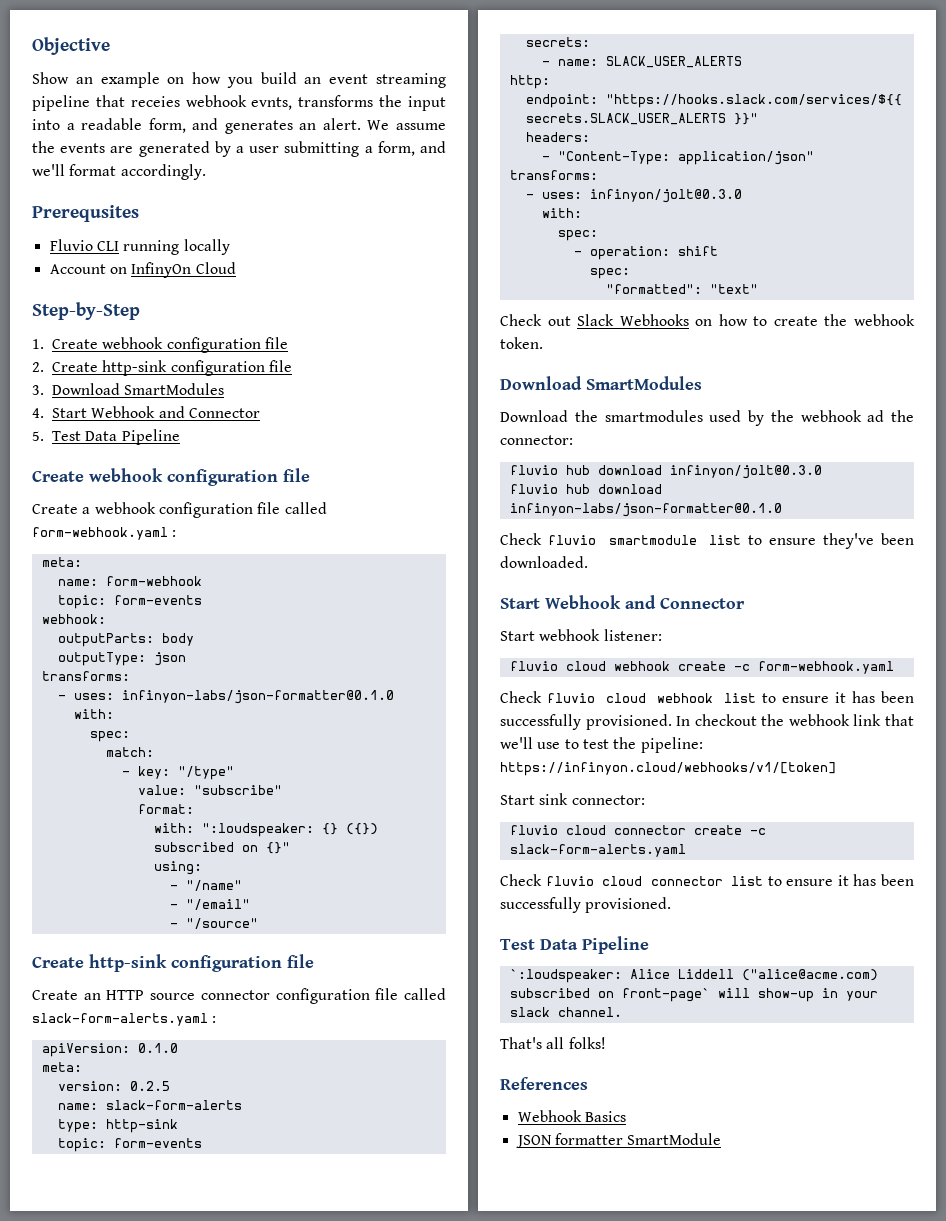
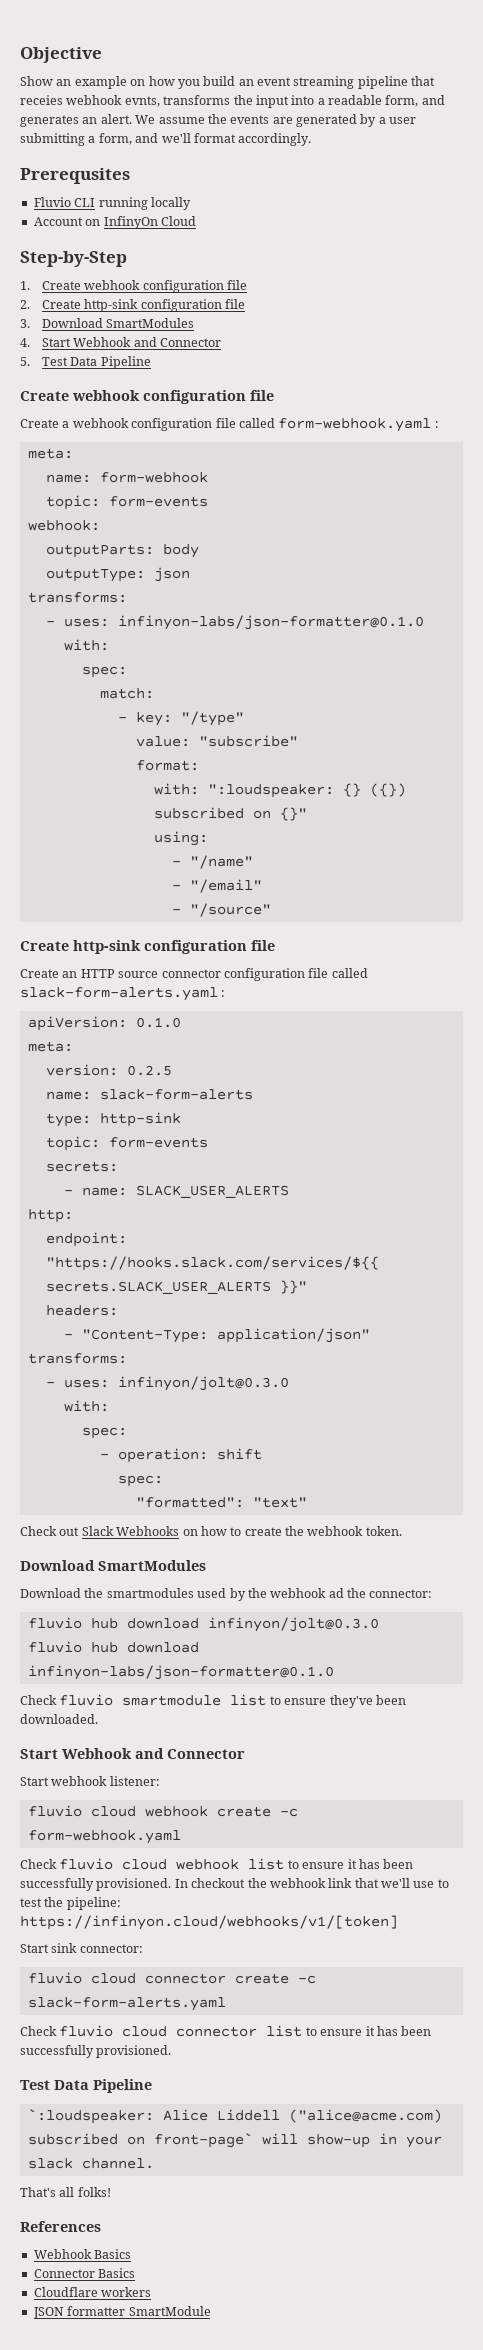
(626, 1116) none -> [33,2268,136,2278] [33,2287,152,2297] // Connector Basics // Cloudflare workers

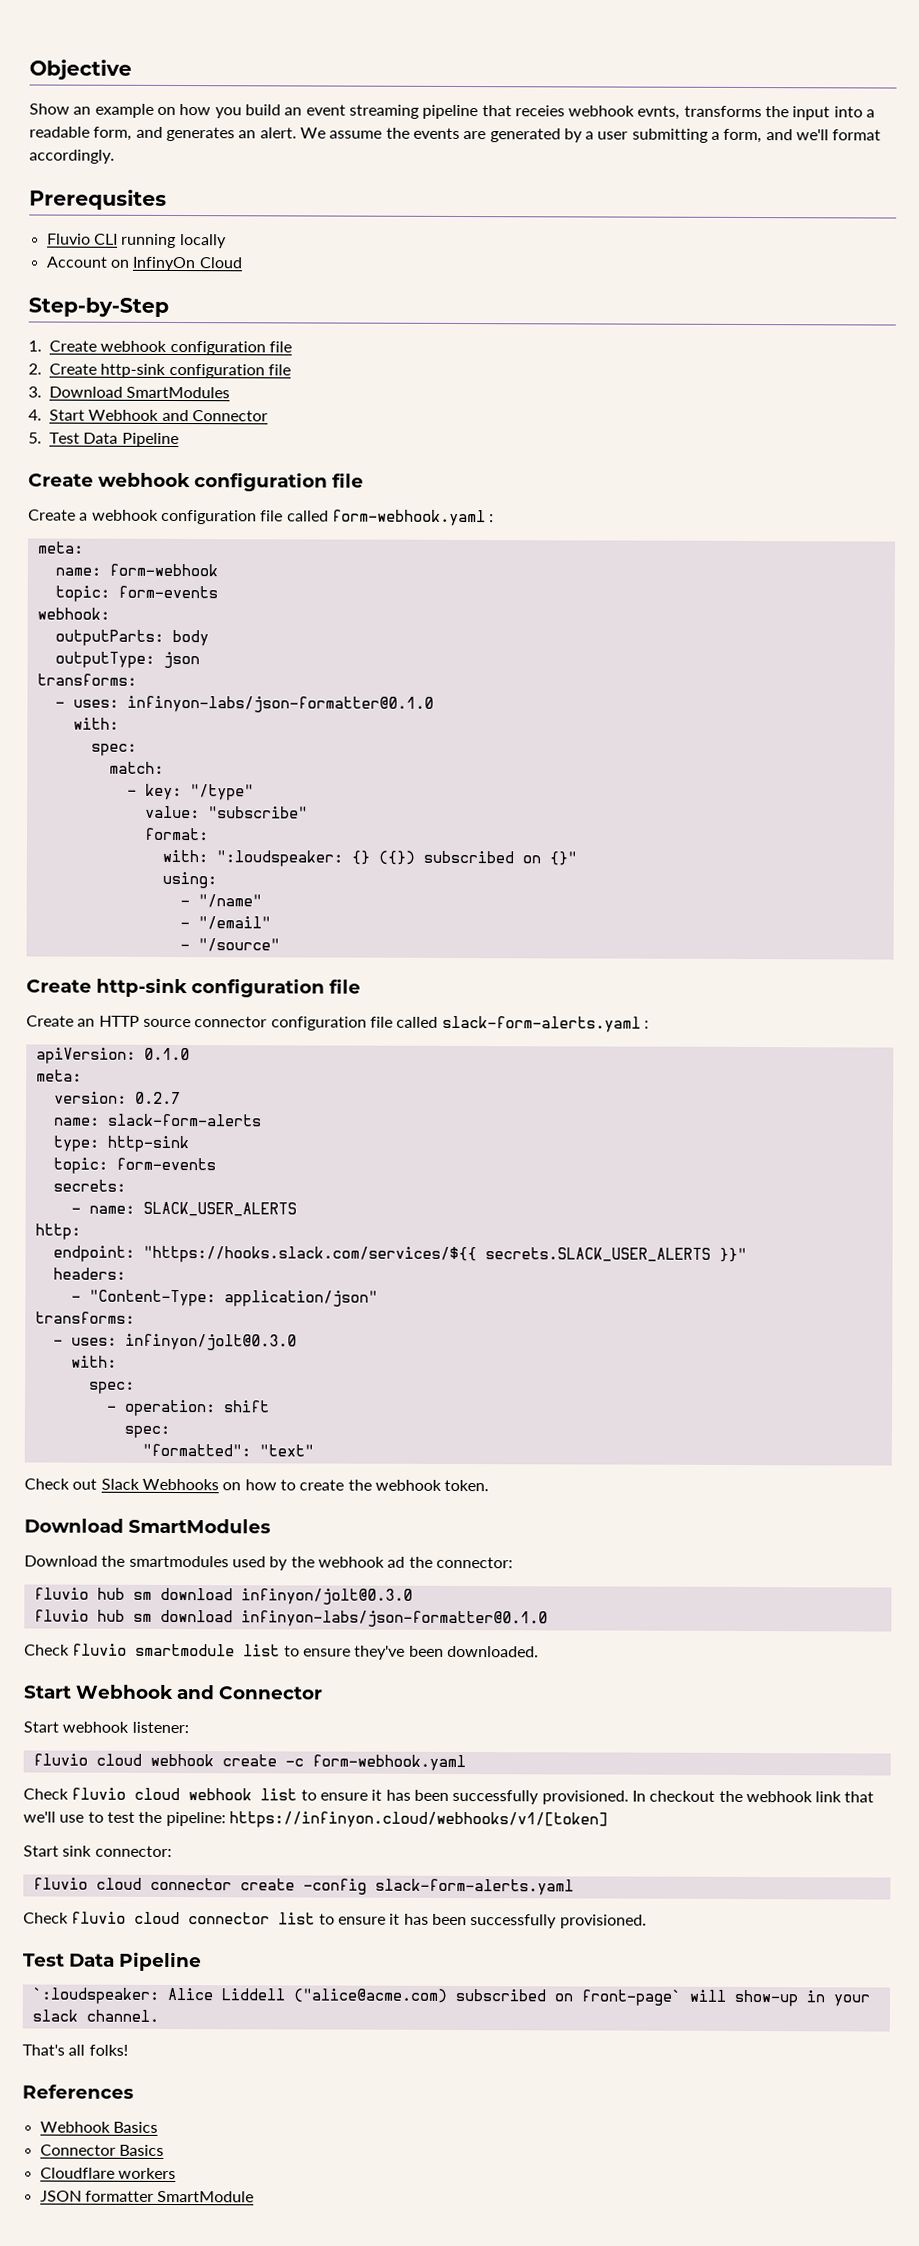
[126,1065,172,1076] 0.2.5 -> [134,1091,181,1105] 0.2.7
(118, 1623) none -> [132,1591,152,1600] sm
(118, 1647) none -> [132,1613,152,1622] sm
[297,1975,316,1984] -c -> [302,1878,367,1895] -config

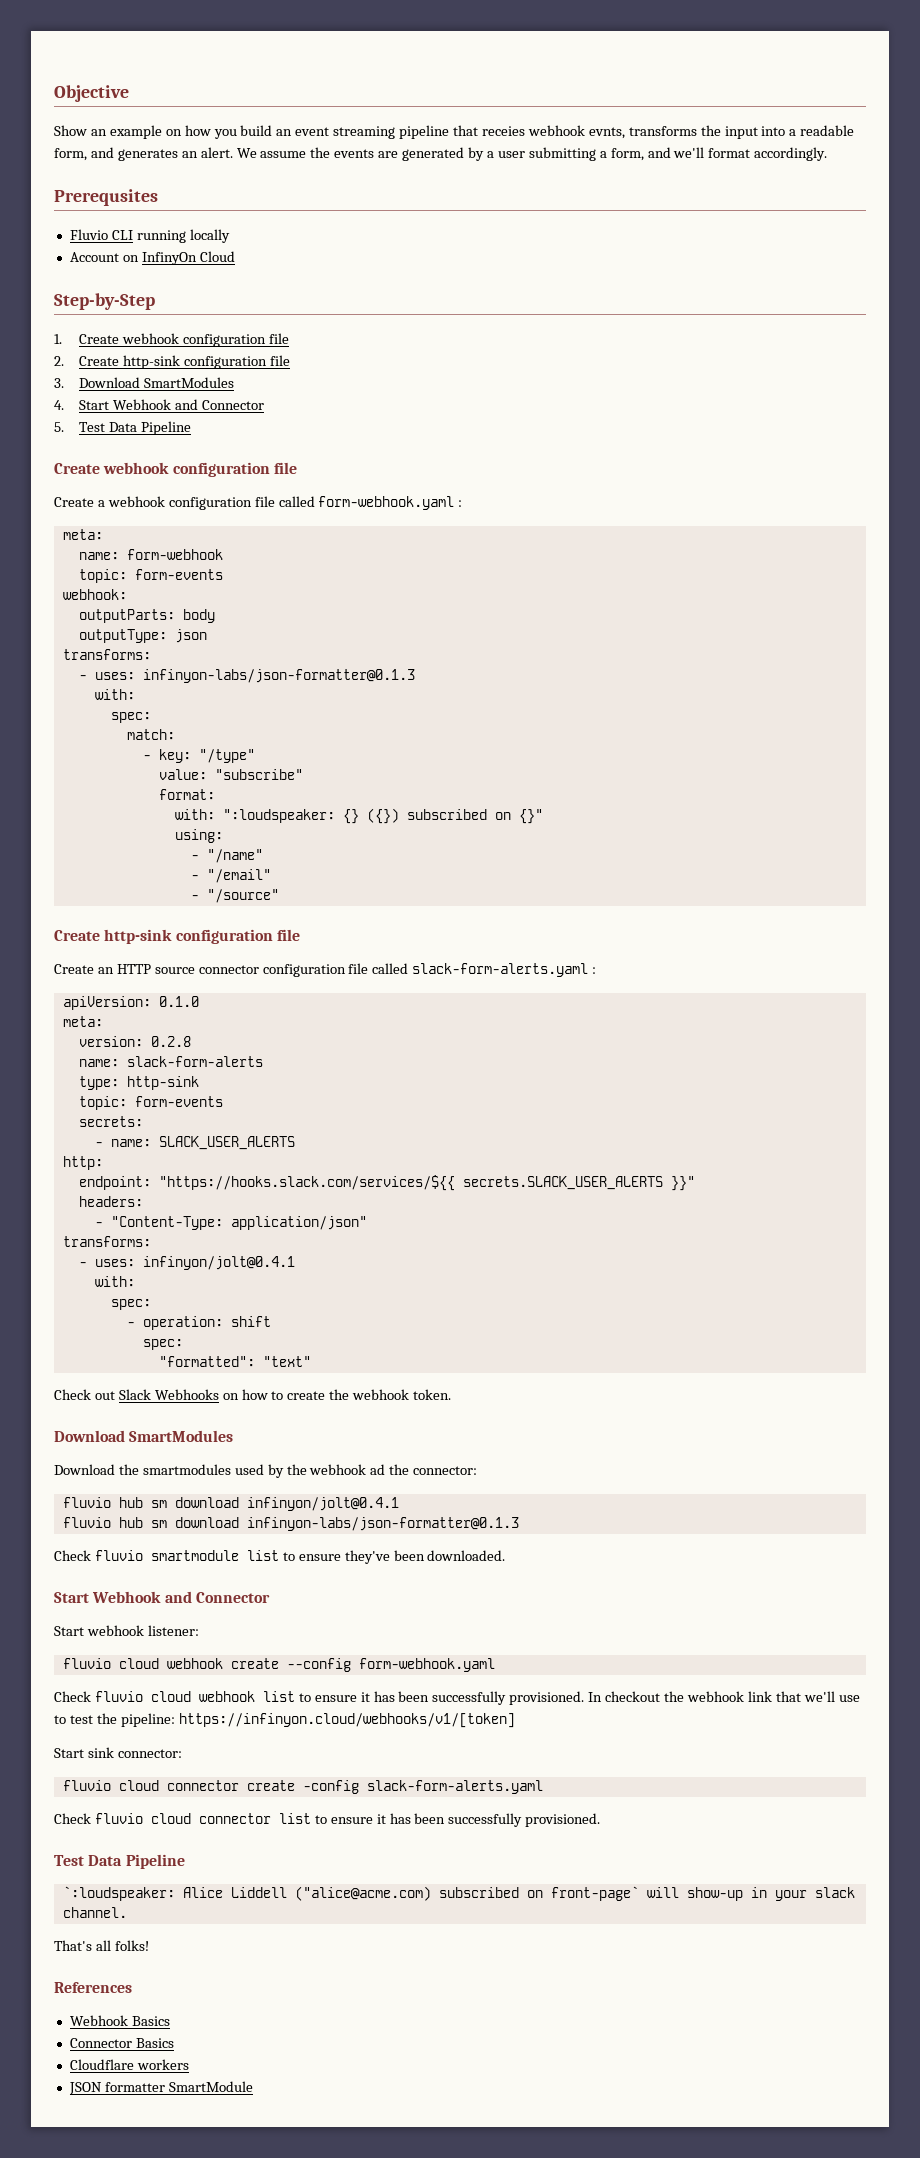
[126,695,434,713] infinyon-labs/json-formatter@0.1.0 -> [142,669,415,683] infinyon-labs/json-formatter@0.1.3
[134,1091,181,1105] 0.2.7 -> [150,1036,191,1047] 0.2.8
[124,1333,297,1351] infinyon/jolt@0.3.0 -> [142,1256,295,1270] infinyon/jolt@0.4.1
[240,1588,413,1605] [33,1609,548,1628] infinyon/jolt@0.3.0 // fluvio hub sm download infinyon-labs/json-formatter@0.1.0 -> [246,1497,399,1511] [62,1517,519,1531] infinyon/jolt@0.4.1 // fluvio hub sm download infinyon-labs/json-formatter@0.1.3
[284,1758,304,1767] -c -> [286,1658,351,1672] --config

